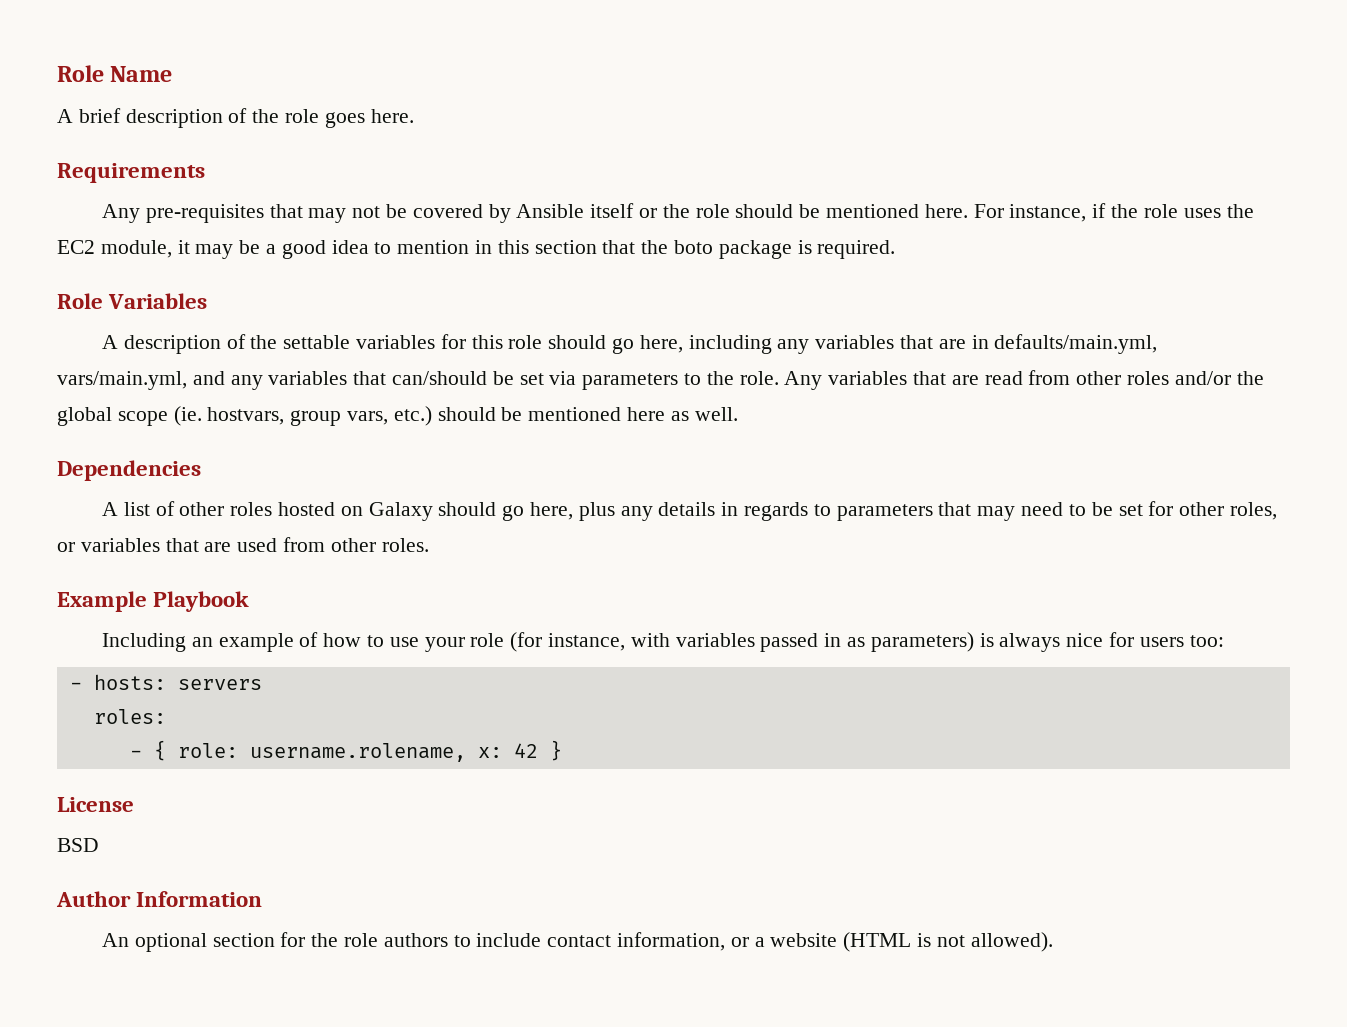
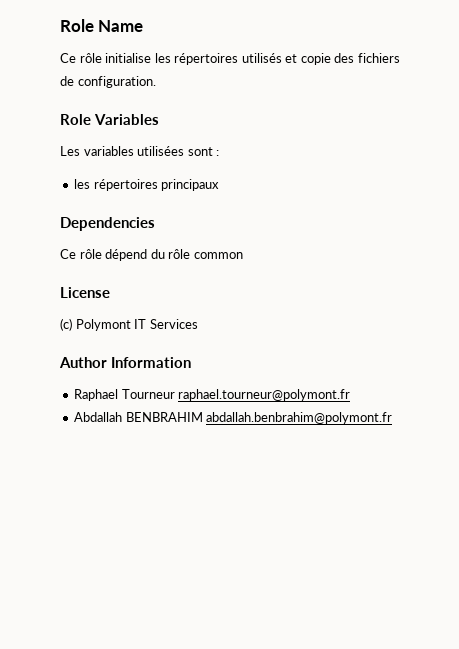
[57,108,414,128] [57,163,205,183] [101,203,1254,223] [57,240,896,259] [57,293,208,309] [101,334,1158,354] [57,370,1264,390] [57,406,738,426] [57,460,201,481] [101,501,1277,521] [57,537,429,552] [57,591,250,612] [101,632,1224,652] [69,674,262,690] [93,709,166,724] [129,740,562,762] [57,797,134,812] [57,838,99,852] [56,891,263,907] [101,932,1053,952] A brief description of the role goes here. // Requirements // Any pre-requisites that may not be covered by Ansible itself or the role should be mentioned here. For instance, if the role uses the EC2 module, it may be a good idea to mention in this section that the boto package is required. // Role Variables // A description of the settable variables for this role should go here, including any variables that are in defaults/main.yml, vars/main.yml, and any variables that can/should be set via parameters to the role. Any variables that are read from other roles and/or the global scope (ie. hostvars, group vars, etc.) should be mentioned here as well. // Dependencies // A list of other roles hosted on Galaxy should go here, plus any details in regards to parameters that may need to be set for other roles, or variables that are used from other roles. // Example Playbook // Including an example of how to use your role (for instance, with variables passed in as parameters) is always nice for users too: // - hosts: servers // roles: // - { role: username.rolename, x: 42 } // License // BSD // Author Information // An optional section for the role authors to include contact information, or a website (HTML is not allowed). -> [60,53,400,65] [60,76,156,88] [60,114,160,125] [60,146,220,156] [74,179,220,191] [60,217,155,231] [60,249,243,261] [60,287,110,298] [60,318,198,331] [59,357,192,368] [74,389,351,401] [74,412,393,424] Ce rôle initialise les répertoires utilisés et copie des fichiers de configuration. // Role Variables // Les variables utilisées sont : // les répertoires principaux // Dependencies // Ce rôle dépend du rôle common // License // (c) Polymont IT Services // Author Information // Raphael Tourneur raphael.tourneur@polymont.fr // Abdallah BENBRAHIM abdallah.benbrahim@polymont.fr

